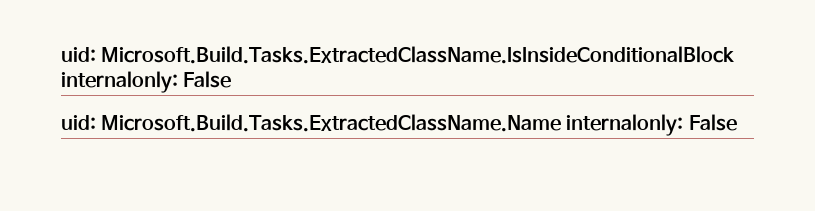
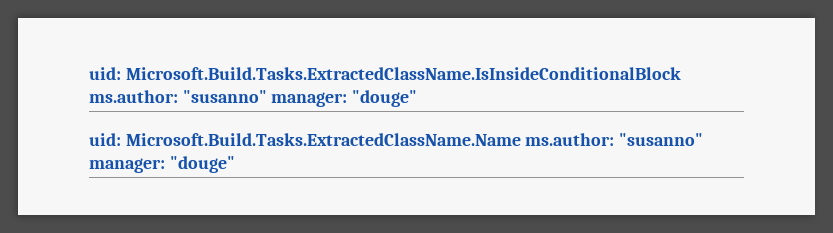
[61,71,232,93] [61,114,737,136] internalonly: False // uid: Microsoft.Build.Tasks.ExtractedClassName.Name internalonly: False -> [89,90,418,107] [89,133,704,146] [89,156,235,173] ms.author: "susanno" manager: "douge" // uid: Microsoft.Build.Tasks.ExtractedClassName.Name ms.author: "susanno" manager: "douge"

